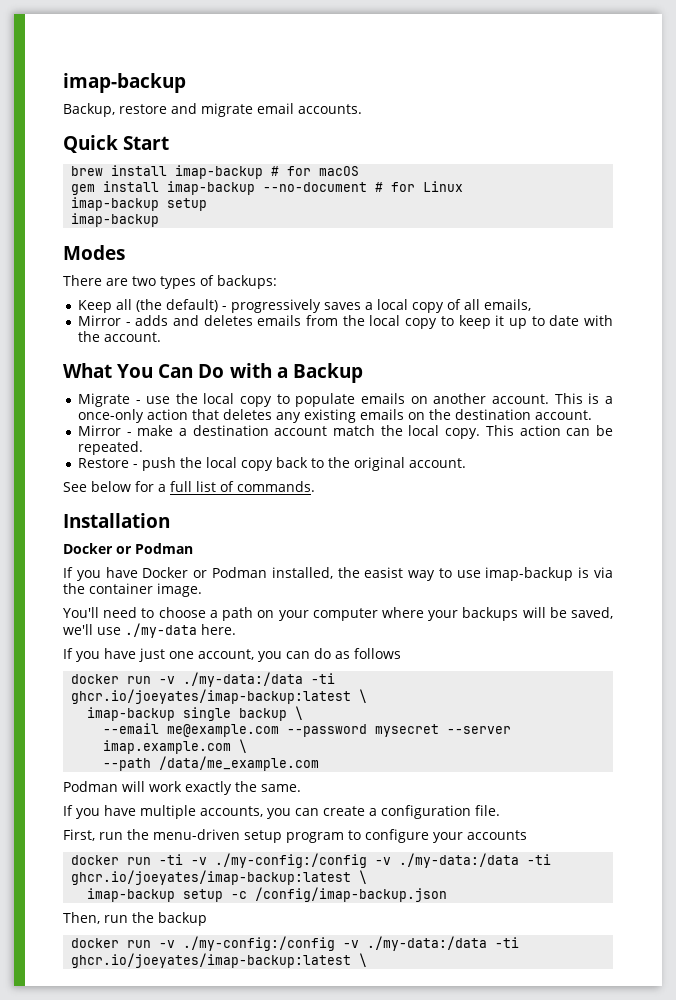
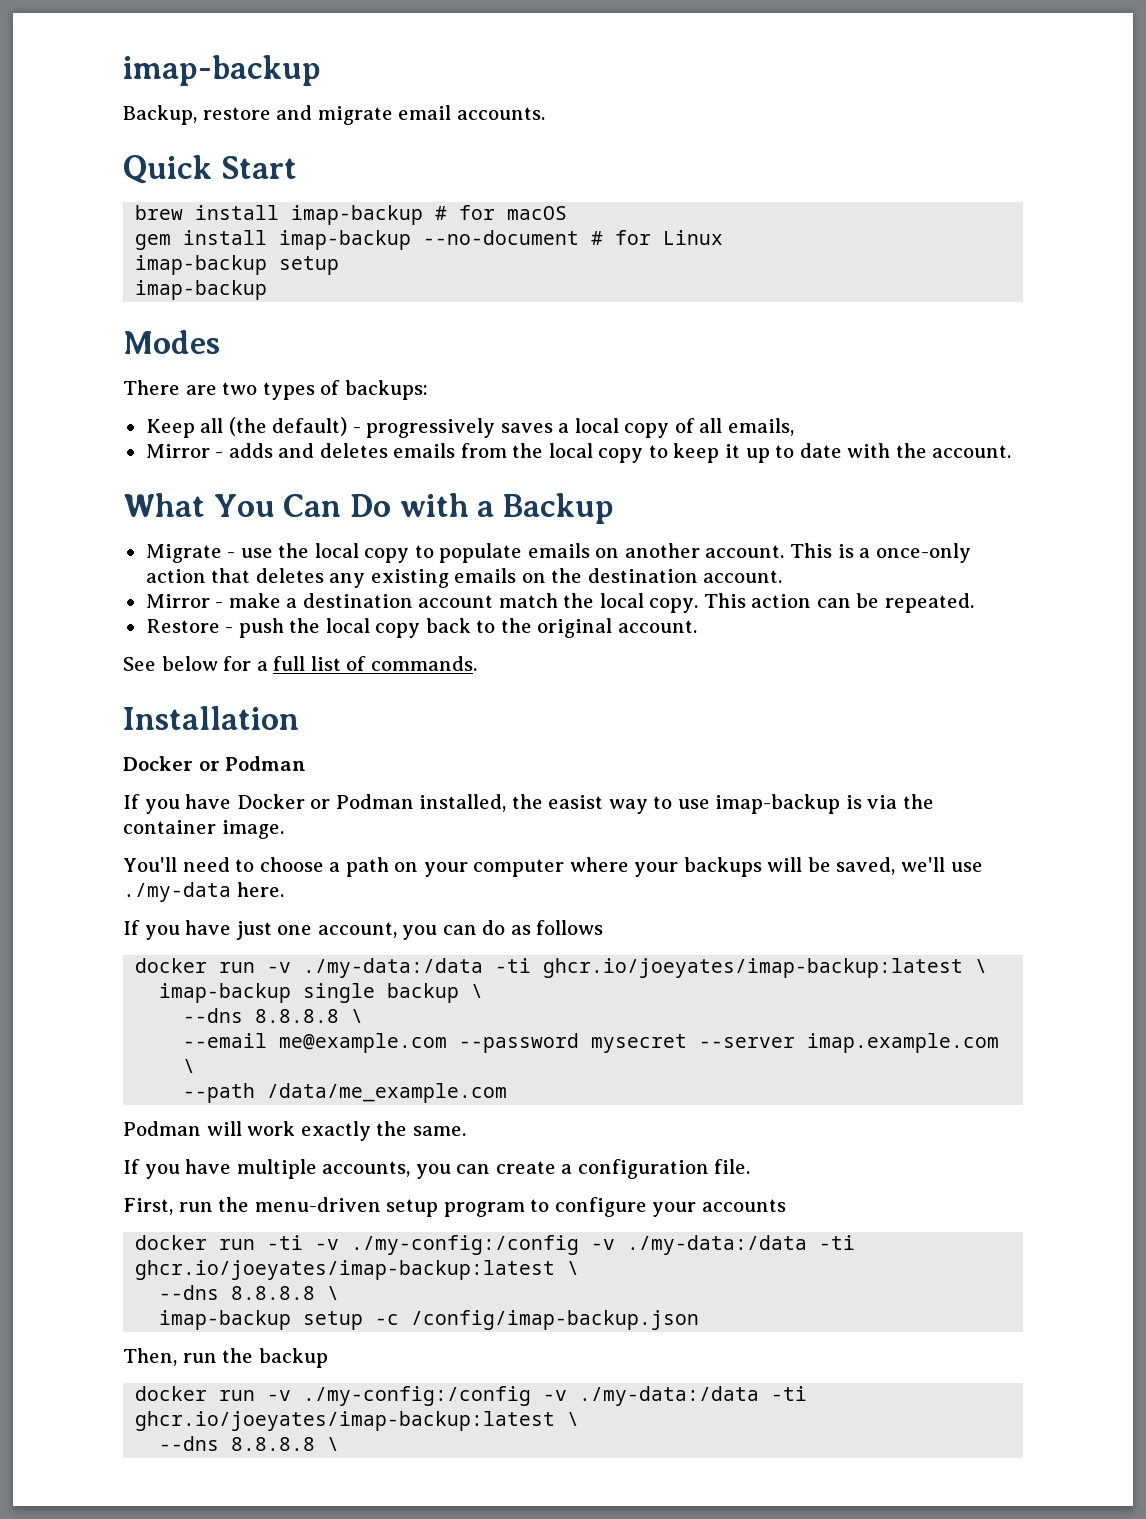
(304, 713) none -> [183,1008,364,1023] // --dns 8.8.8.8 \
(368, 877) none -> [159,1285,340,1300] // --dns 8.8.8.8 \
(368, 960) none -> [159,1436,340,1451] // --dns 8.8.8.8 \

